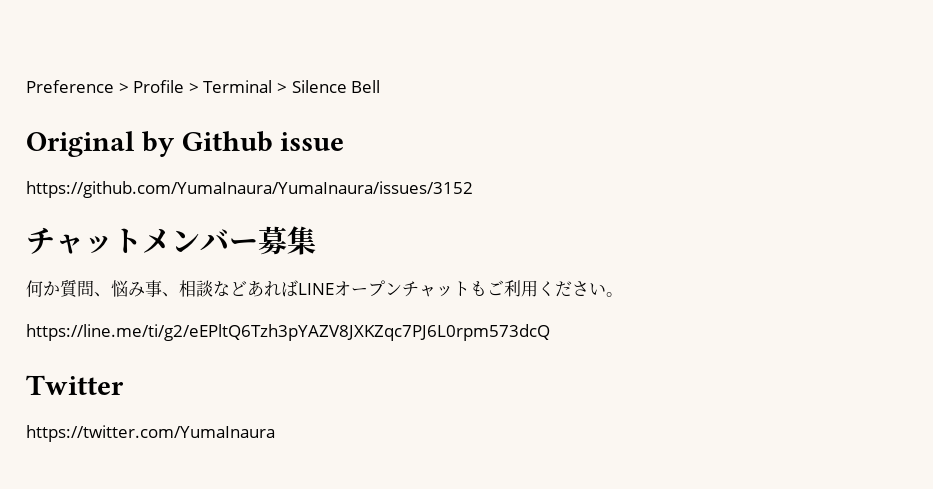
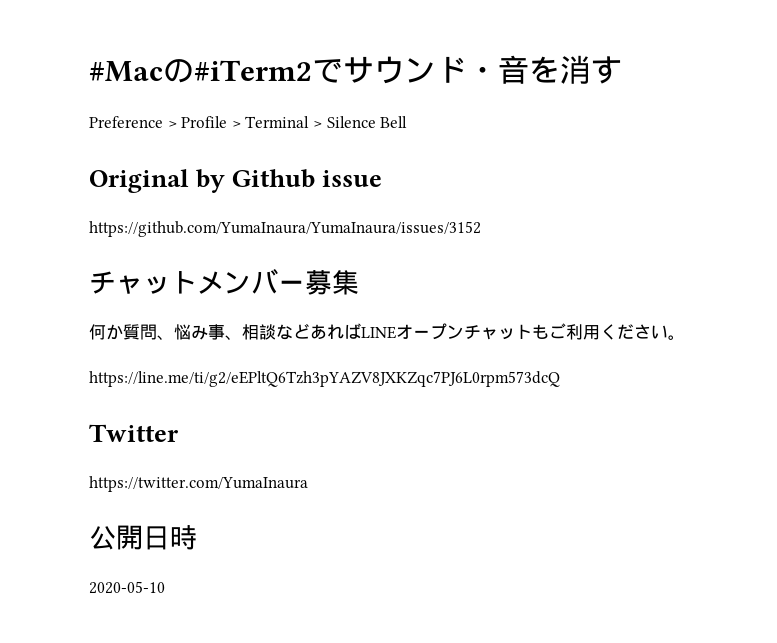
(26, 86) none -> [89,55,622,84] #Macの#iTerm2でサウンド・音を消す //
(275, 433) none -> [89,525,197,550] [89,581,165,594] // 公開日時 // 2020-05-10

